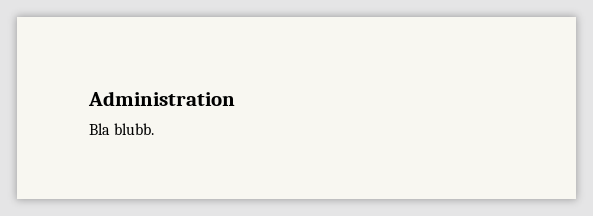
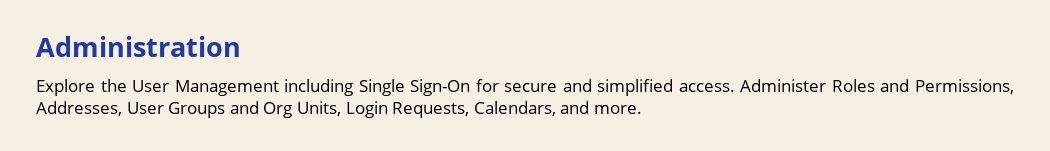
[89,123,155,135] Bla blubb. -> [36,79,1014,96] [36,101,642,118] Explore the User Management including Single Sign-On for secure and simplified access. Administer Roles and Permissions, Addresses, User Groups and Org Units, Login Requests, Calendars, and more.

